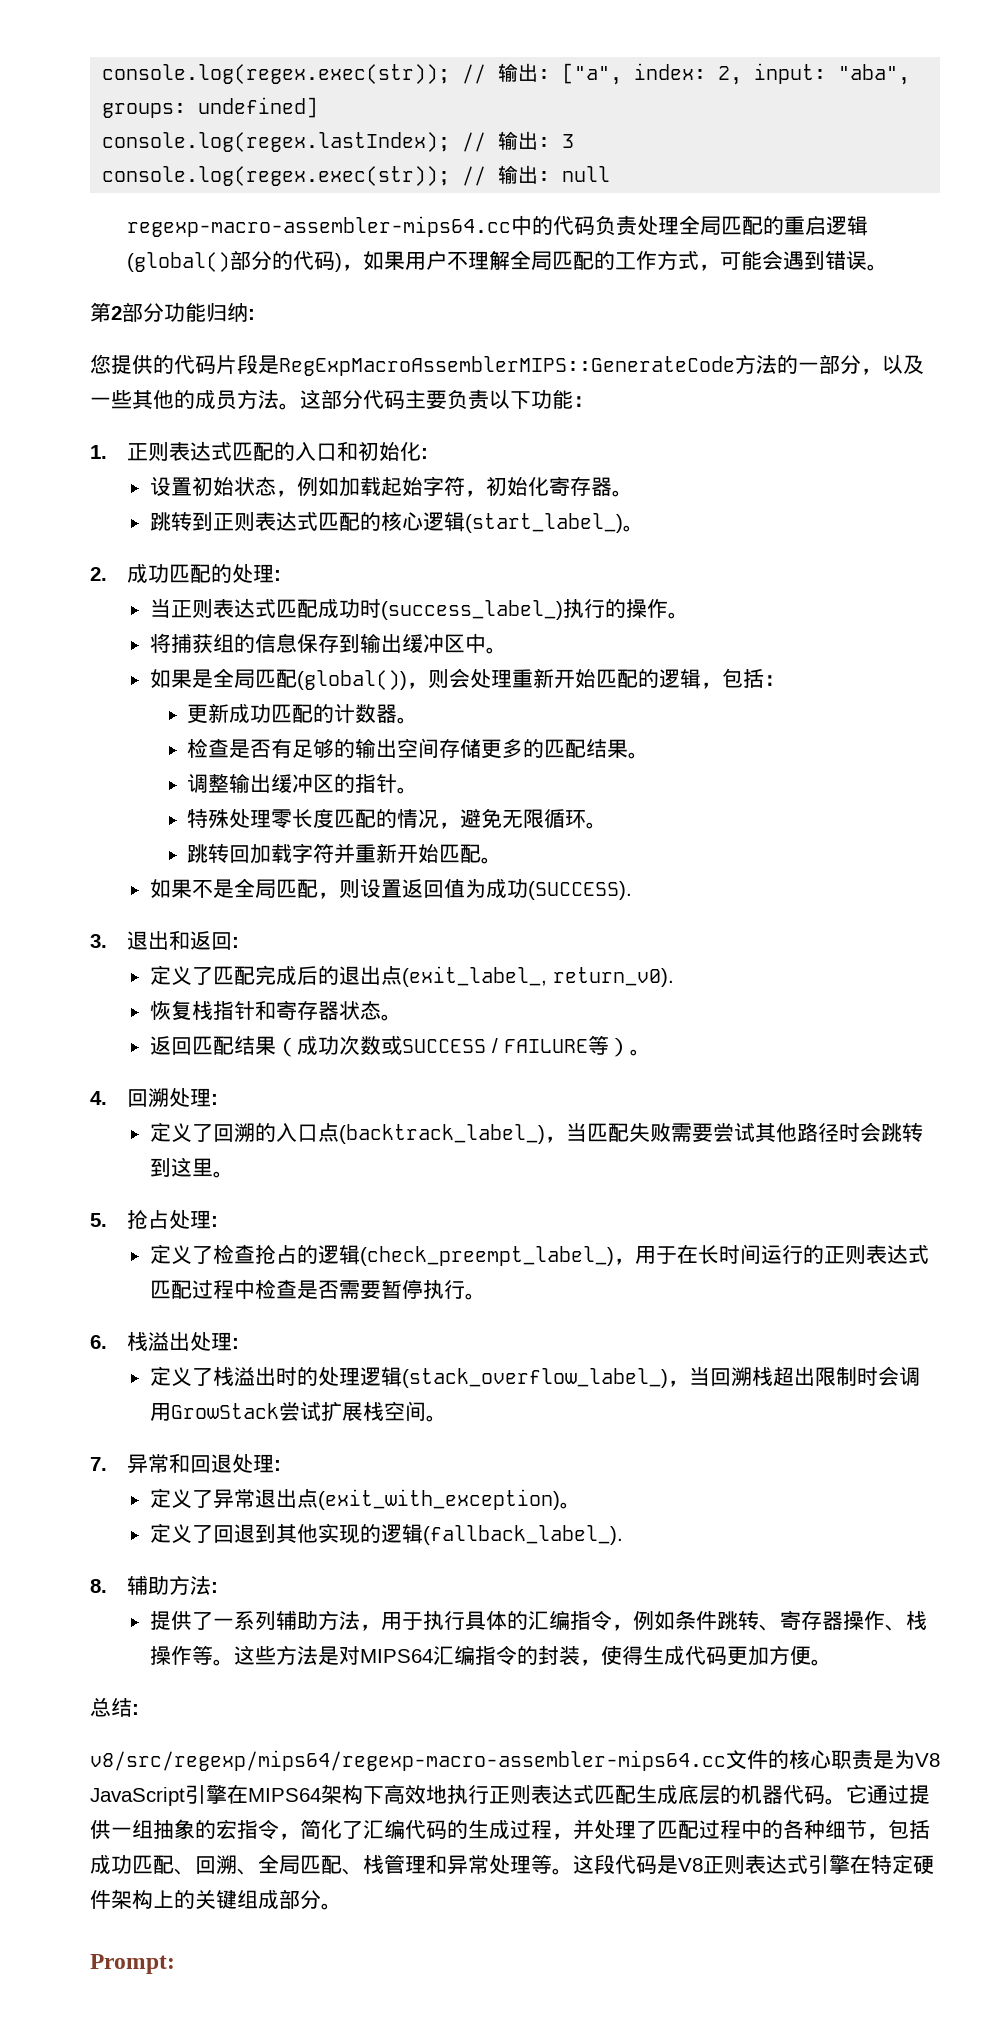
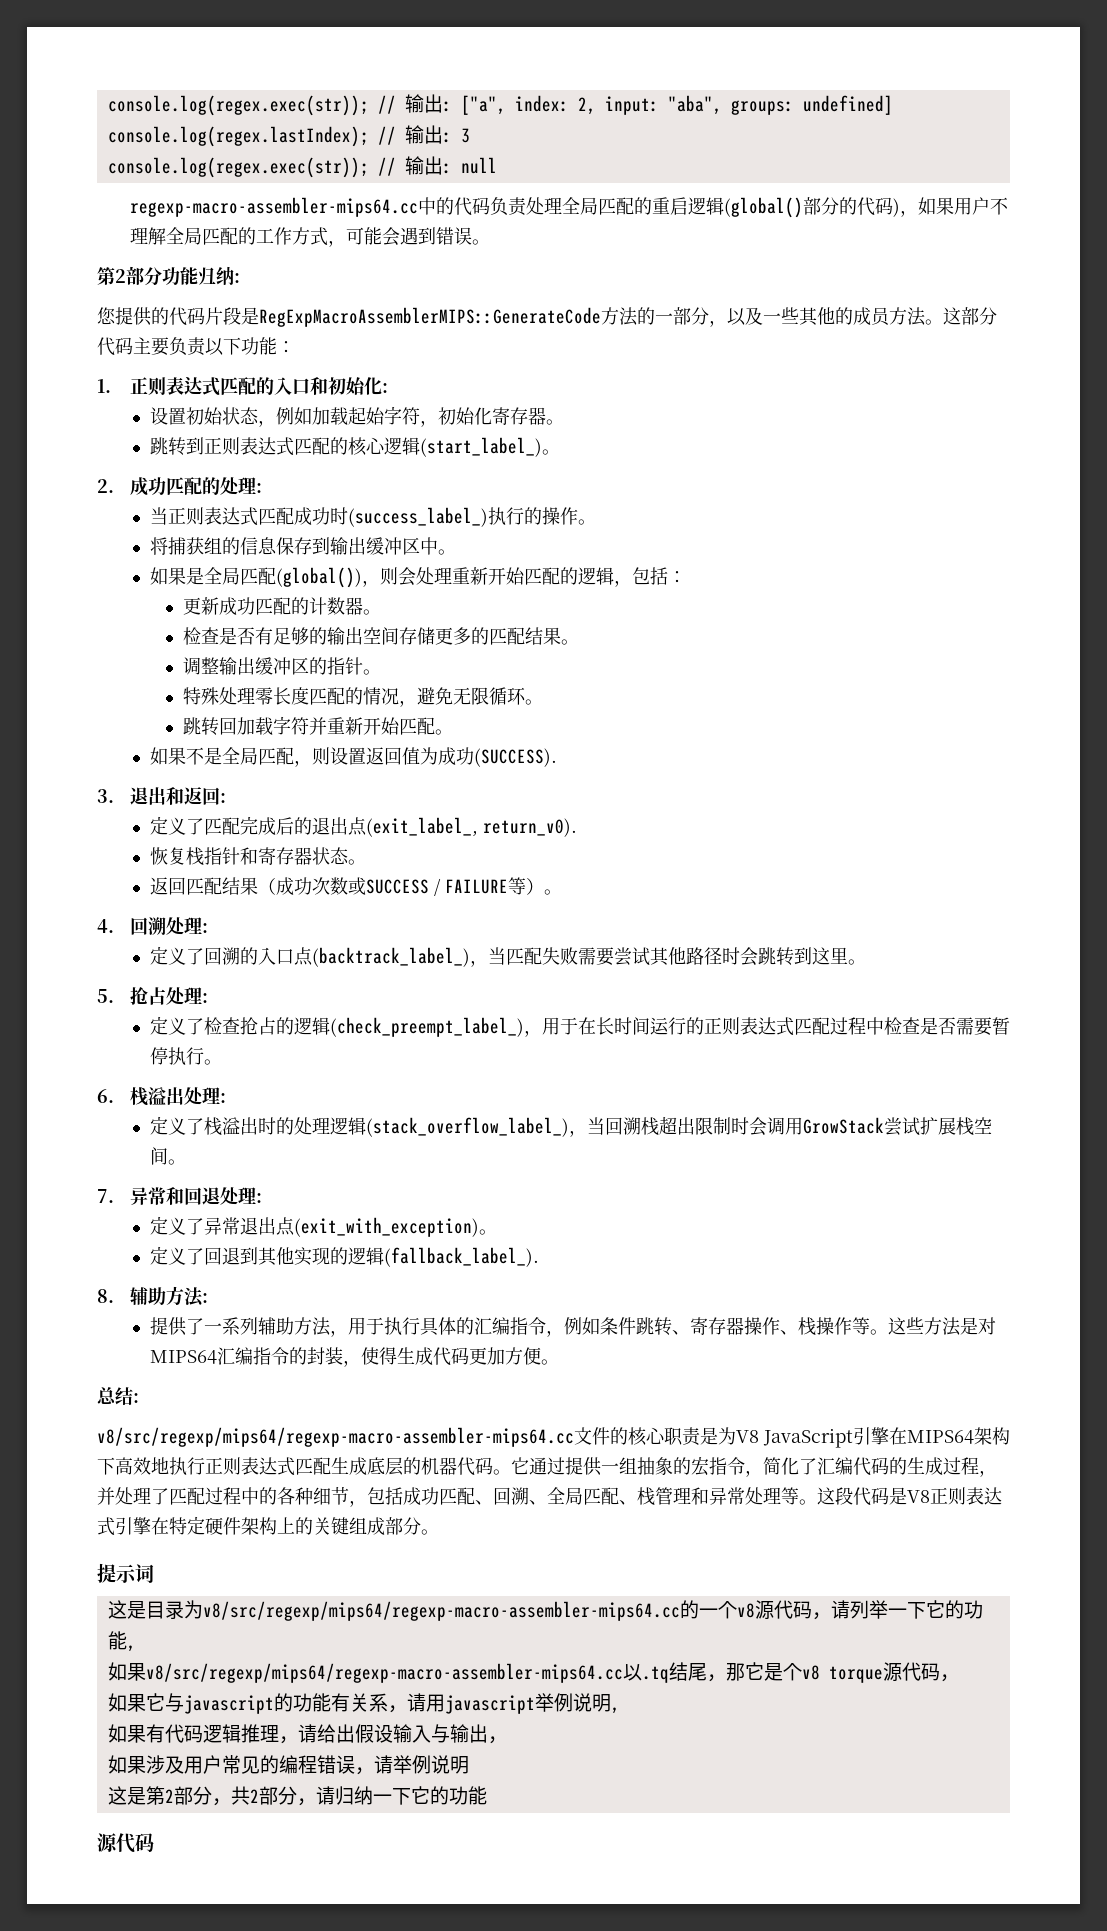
[90,1954,175,1974] Prompt: -> [97,1563,154,1583] [107,1600,983,1621] [107,1631,136,1652] [107,1662,959,1683] [107,1693,620,1714] [107,1724,507,1744] [107,1755,469,1775] [107,1786,487,1806] [97,1833,154,1853] 提示词 // 这是目录为v8/src/regexp/mips64/regexp-macro-assembler-mips64.cc的一个v8源代码，请列举一下它的功能, // 如果v8/src/regexp/mips64/regexp-macro-assembler-mips64.cc以.tq结尾，那它是个v8 torque源代码， // 如果它与javascript的功能有关系，请用javascript举例说明, // 如果有代码逻辑推理，请给出假设输入与输出， // 如果涉及用户常见的编程错误，请举例说明 // 这是第2部分，共2部分，请归纳一下它的功能 // 源代码

